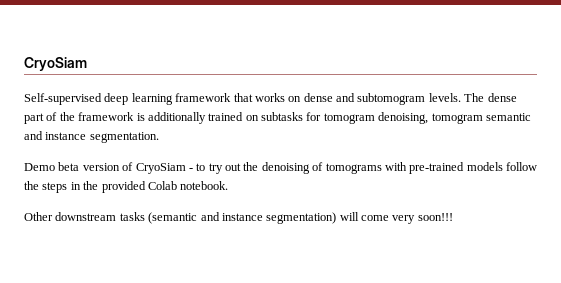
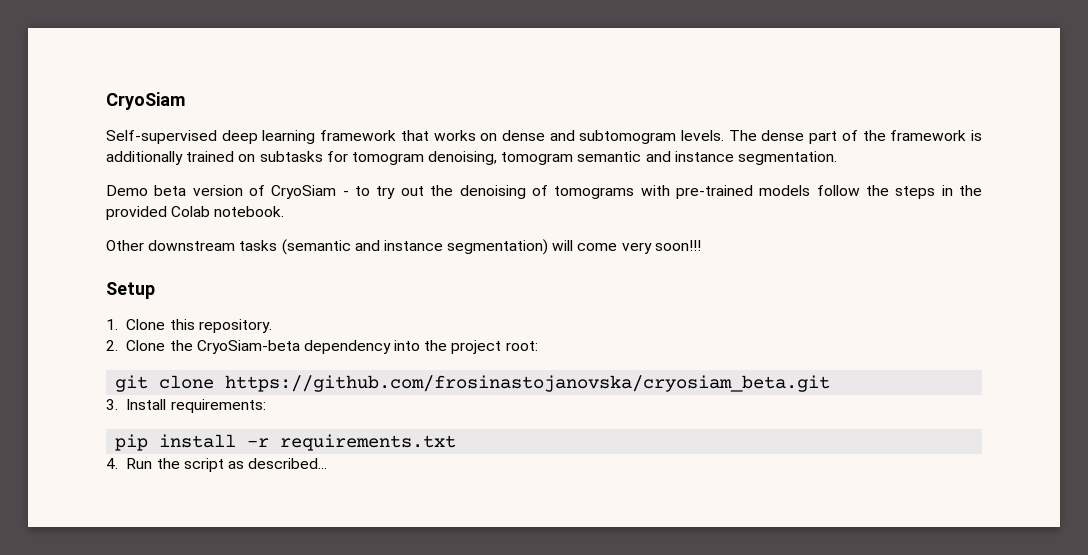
(453, 217) none -> [106,282,155,299] [106,319,272,333] [106,340,538,354] [115,375,831,392] [106,399,266,413] [115,434,457,451] [106,458,328,472] // Setup // 1. Clone this repository. // 2. Clone the CryoSiam-beta dependency into the project root: // git clone https://github.com/frosinastojanovska/cryosiam_beta.git // 3. Install requirements: // pip install -r requirements.txt // 4. Run the script as described...

